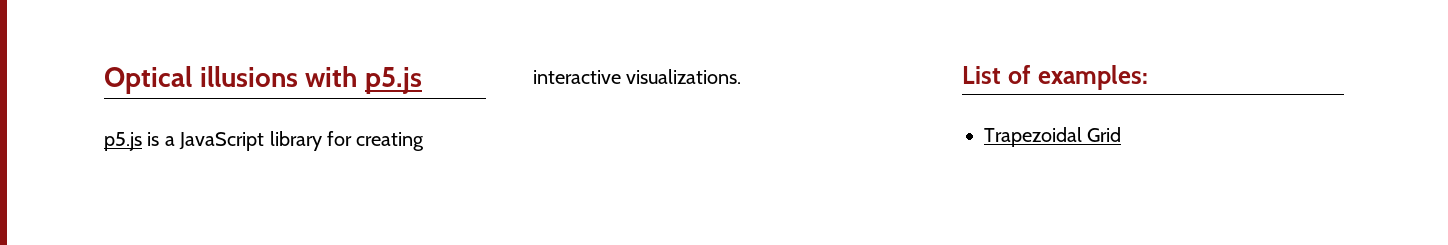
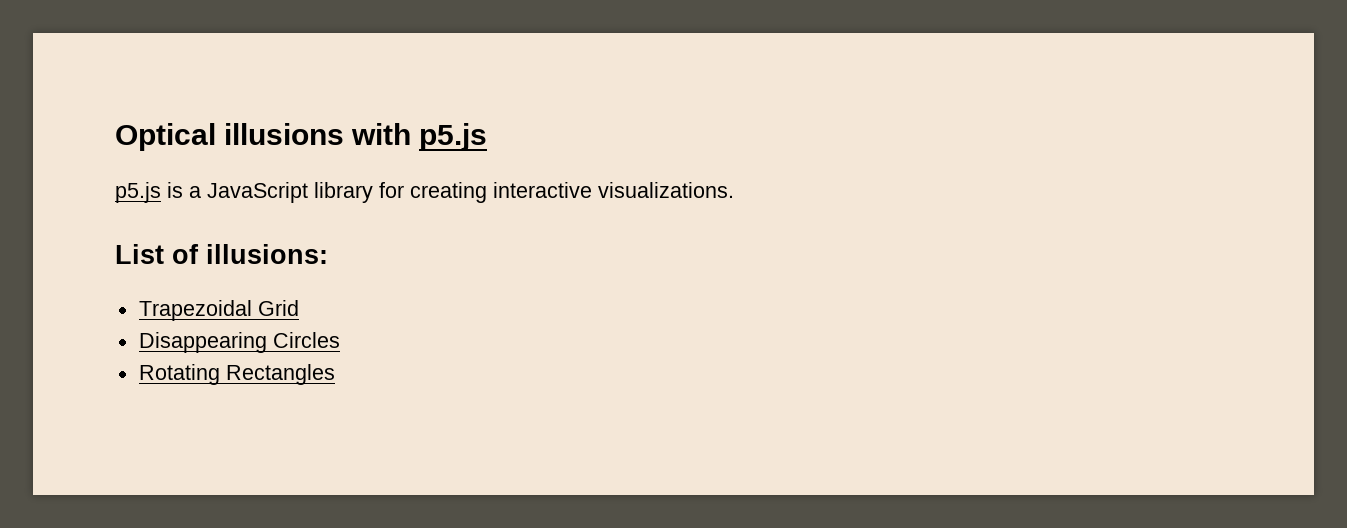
[1037,65,1148,90] examples: -> [206,244,328,264] illusions:
(1122, 134) none -> [138,332,340,353] [138,364,335,385] // Disappearing Circles // Rotating Rectangles

